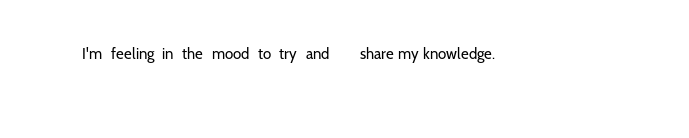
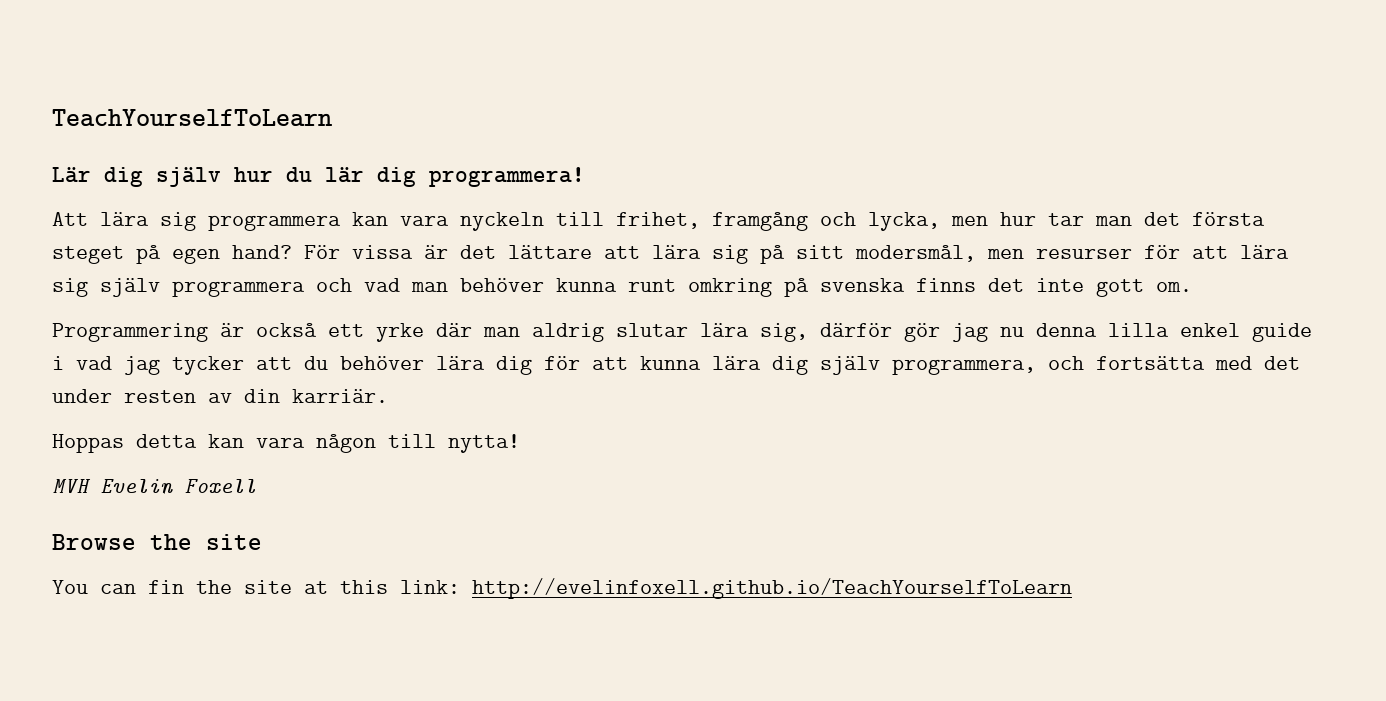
[82,47,496,63] I'm feeling in the mood to try and share my knowledge. -> [52,109,333,127] [52,167,585,187] [52,212,1265,231] [52,245,1289,264] [52,278,1192,297] [52,323,1312,342] [52,356,1300,375] [52,389,388,403] [52,434,520,453] [52,479,256,495] [52,534,262,550] [52,578,1072,599] TeachYourselfToLearn // Lär dig själv hur du lär dig programmera! // Att lära sig programmera kan vara nyckeln till frihet, framgång och lycka, men hur tar man det första steget på egen hand? För vissa är det lättare att lära sig på sitt modersmål, men resurser för att lära sig själv programmera och vad man behöver kunna runt omkring på svenska finns det inte gott om. // Programmering är också ett yrke där man aldrig slutar lära sig, därför gör jag nu denna lilla enkel guide i vad jag tycker att du behöver lära dig för att kunna lära dig själv programmera, och fortsätta med det under resten av din karriär. // Hoppas detta kan vara någon till nytta! // MVH Evelin Foxell // Browse the site // You can fin the site at this link: http://evelinfoxell.github.io/TeachYourselfToLearn

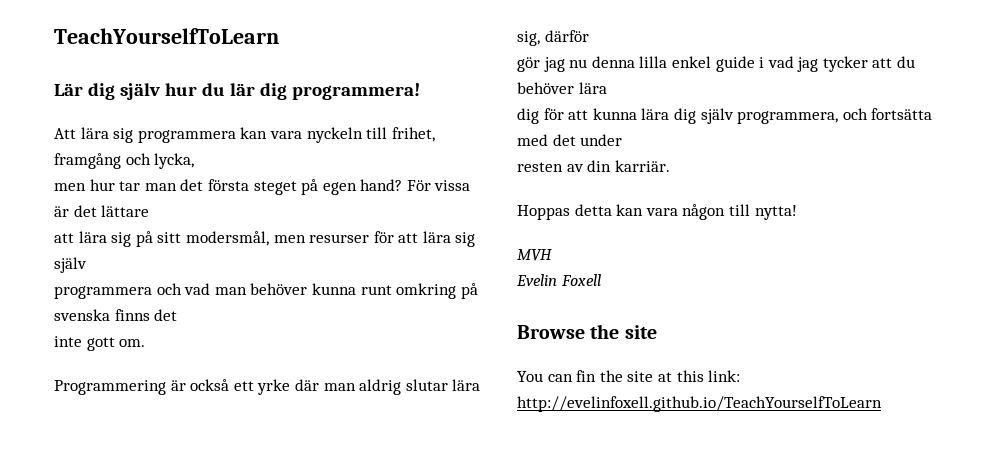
(940, 221) none -> (195, 161) //
(592, 252) none -> (150, 211) //
(160, 287) none -> (87, 265) //
(1024, 285) none -> (178, 315) //
(892, 330) none -> (589, 36) //
(485, 363) none -> (607, 88) //
(112, 396) none -> (623, 140) //
(91, 486) none -> (552, 255) //

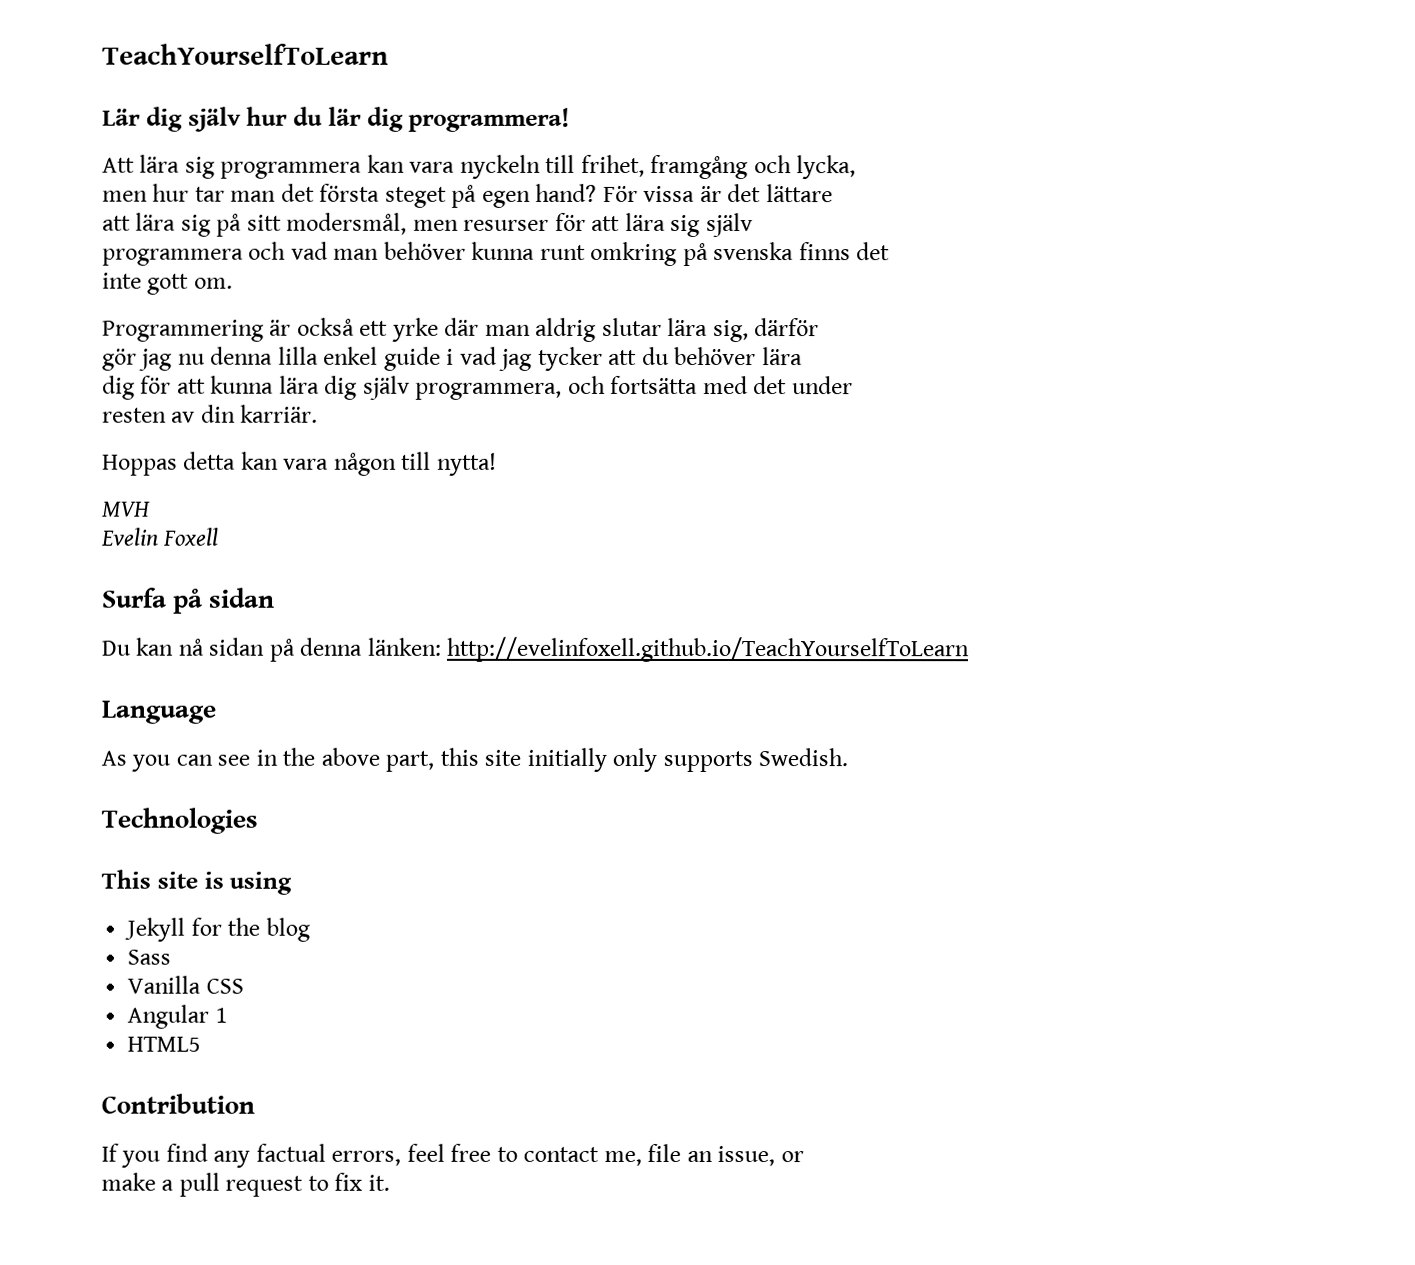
[517,324,657,339] [517,370,741,382] [517,396,882,412] Browse the site // You can fin the site at this link: http://evelinfoxell.github.io/TeachYourselfToLearn -> [102,587,276,614] [101,636,970,663] [101,700,216,724] [101,747,849,773] [101,807,258,834] [101,869,293,895] [124,917,310,942] [127,949,172,965] [127,975,244,994] [127,1004,228,1029] [127,1036,202,1052] [101,1093,255,1114] [101,1143,804,1168] [101,1172,390,1197] Surfa på sidan // Du kan nå sidan på denna länken: http://evelinfoxell.github.io/TeachYourselfToLearn // Language // As you can see in the above part, this site initially only supports Swedish. // Technologies // This site is using // Jekyll for the blog // Sass // Vanilla CSS // Angular 1 // HTML5 // Contribution // If you find any factual errors, feel free to contact me, file an issue, or // make a pull request to fix it.

